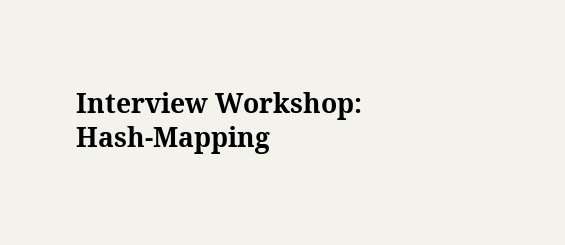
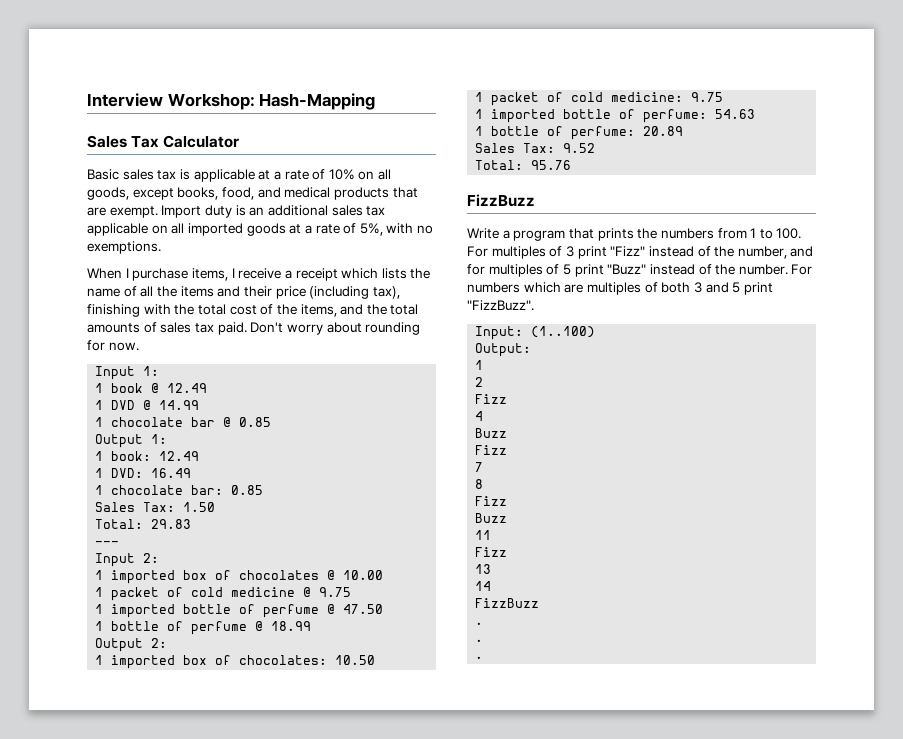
(270, 140) none -> [87,135,240,148] [87,169,392,182] [87,187,418,200] [87,205,386,218] [87,223,434,236] [87,241,161,254] [87,268,431,281] [87,286,400,299] [87,304,419,317] [87,322,421,335] [87,340,139,351] [95,366,160,380] [95,383,208,393] [95,400,200,410] [95,417,272,427] [95,434,168,448] [95,451,200,461] [95,468,192,478] [95,485,264,495] [95,502,216,512] [95,519,192,529] [95,541,120,546] [95,553,160,567] [95,570,384,584] [95,587,352,601] [95,604,384,618] [95,621,312,635] [95,638,168,652] [95,655,376,669] [475,92,724,106] [475,109,756,123] [475,126,684,140] [475,143,596,153] [475,160,572,170] [467,194,535,207] [467,228,802,241] [467,246,814,259] [467,264,813,277] [467,282,773,295] [467,300,534,311] [475,326,596,340] [475,343,532,357] [475,360,484,370] [475,377,484,387] [475,394,508,404] [475,411,484,421] [475,428,508,438] [475,445,508,455] [475,462,484,472] [475,479,484,489] [475,496,508,506] [475,513,508,523] [475,530,492,540] [475,547,508,557] [475,564,492,574] [475,581,492,591] [475,598,540,608] [475,622,484,625] [475,639,484,642] [475,656,484,659] // Sales Tax Calculator // Basic sales tax is applicable at a rate of 10% on all goods, except books, food, and medical products that are exempt. Import duty is an additional sales tax applicable on all imported goods at a rate of 5%, with no exemptions. // When I purchase items, I receive a receipt which lists the name of all the items and their price (including tax), finishing with the total cost of the items, and the total amounts of sales tax paid. Don't worry about rounding for now. // Input 1: // 1 book @ 12.49 // 1 DVD @ 14.99 // 1 chocolate bar @ 0.85 // Output 1: // 1 book: 12.49 // 1 DVD: 16.49 // 1 chocolate bar: 0.85 // Sales Tax: 1.50 // Total: 29.83 // --- // Input 2: // 1 imported box of chocolates @ 10.00 // 1 packet of cold medicine @ 9.75 // 1 imported bottle of perfume @ 47.50 // 1 bottle of perfume @ 18.99 // Output 2: // 1 imported box of chocolates: 10.50 // 1 packet of cold medicine: 9.75 // 1 imported bottle of perfume: 54.63 // 1 bottle of perfume: 20.89 // Sales Tax: 9.52 // Total: 95.76 // FizzBuzz // Write a program that prints the numbers from 1 to 100. For multiples of 3 print "Fizz" instead of the number, and for multiples of 5 print "Buzz" instead of the number. For numbers which are multiples of both 3 and 5 print "FizzBuzz". // Input: (1..100) // Output: // 1 // 2 // Fizz // 4 // Buzz // Fizz // 7 // 8 // Fizz // Buzz // 11 // Fizz // 13 // 14 // FizzBuzz // . // . // .

